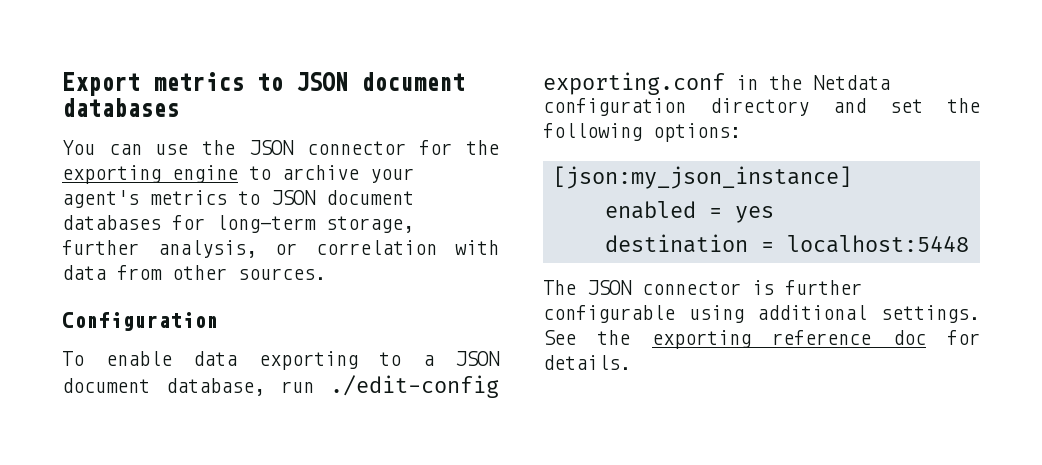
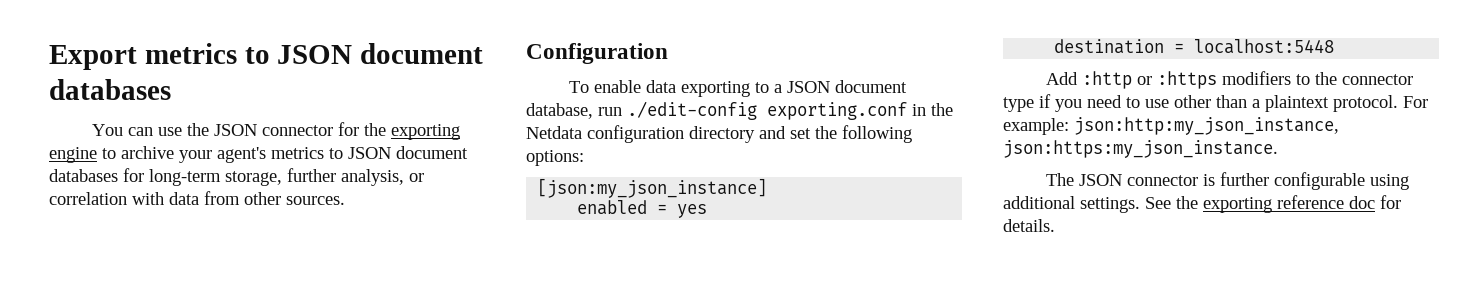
(969, 244) none -> [1046,71,1414,89] [1003,94,1428,112] [1003,117,1339,135] [1003,140,1278,158] // Add :http or :https modifiers to the connector type if you need to use other than a plaintext protocol. For example: json:http:my_json_instance, json:https:my_json_instance.

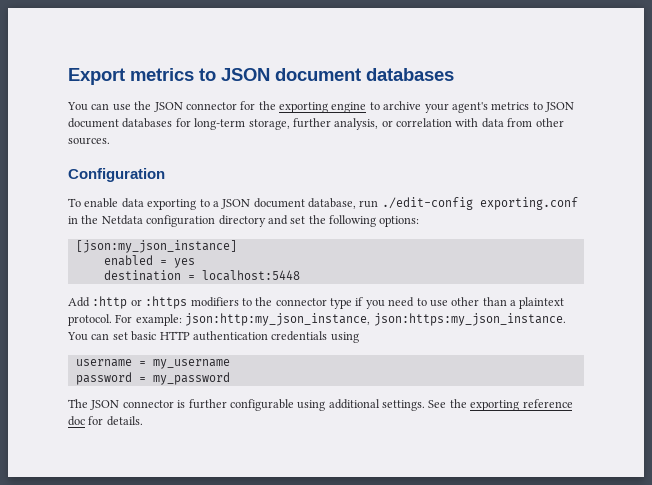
(1278, 149) none -> [67,331,359,343] [75,359,230,369] [75,372,230,385] You can set basic HTTP authentication credentials using // username = my_username // password = my_password

